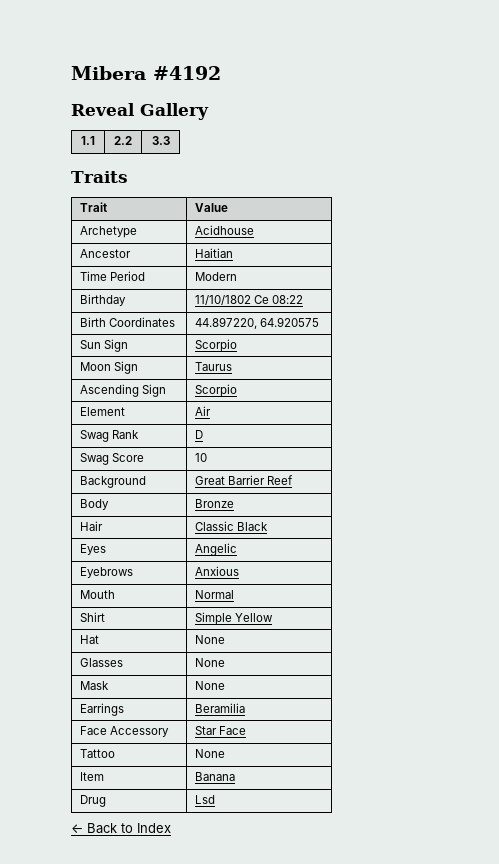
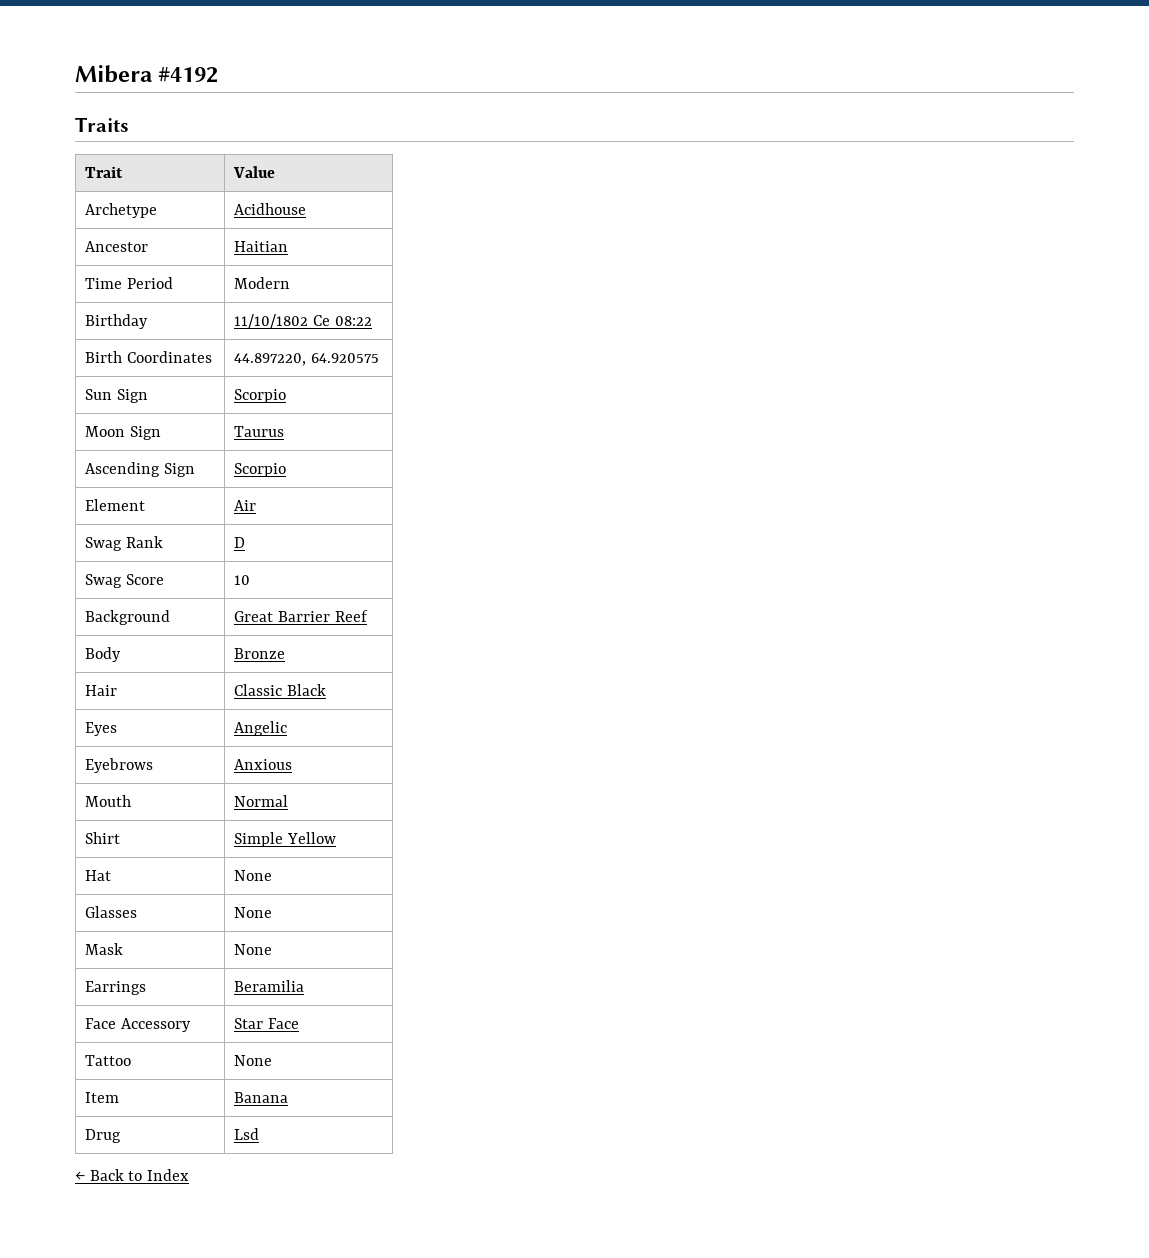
[71,103,209,120] [81,136,95,145] [114,136,132,145] [151,136,170,145] // Reveal Gallery // 1.1 | 2.2 | 3.3 -> (219, 75) none

